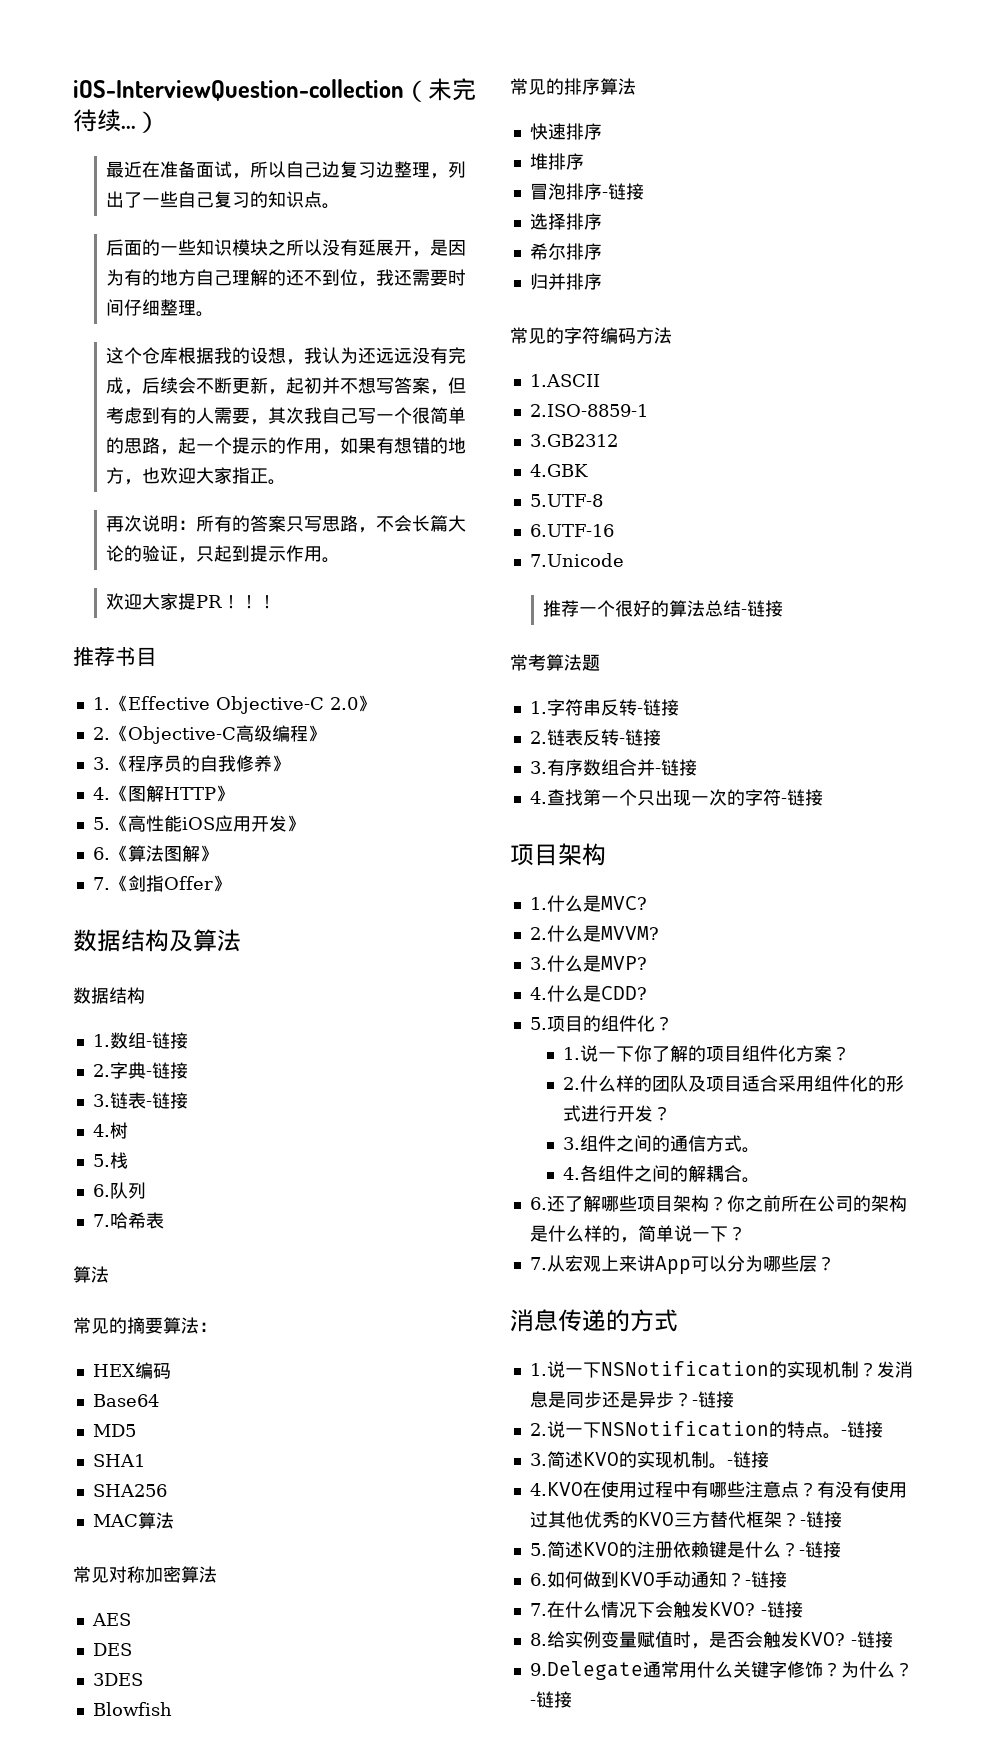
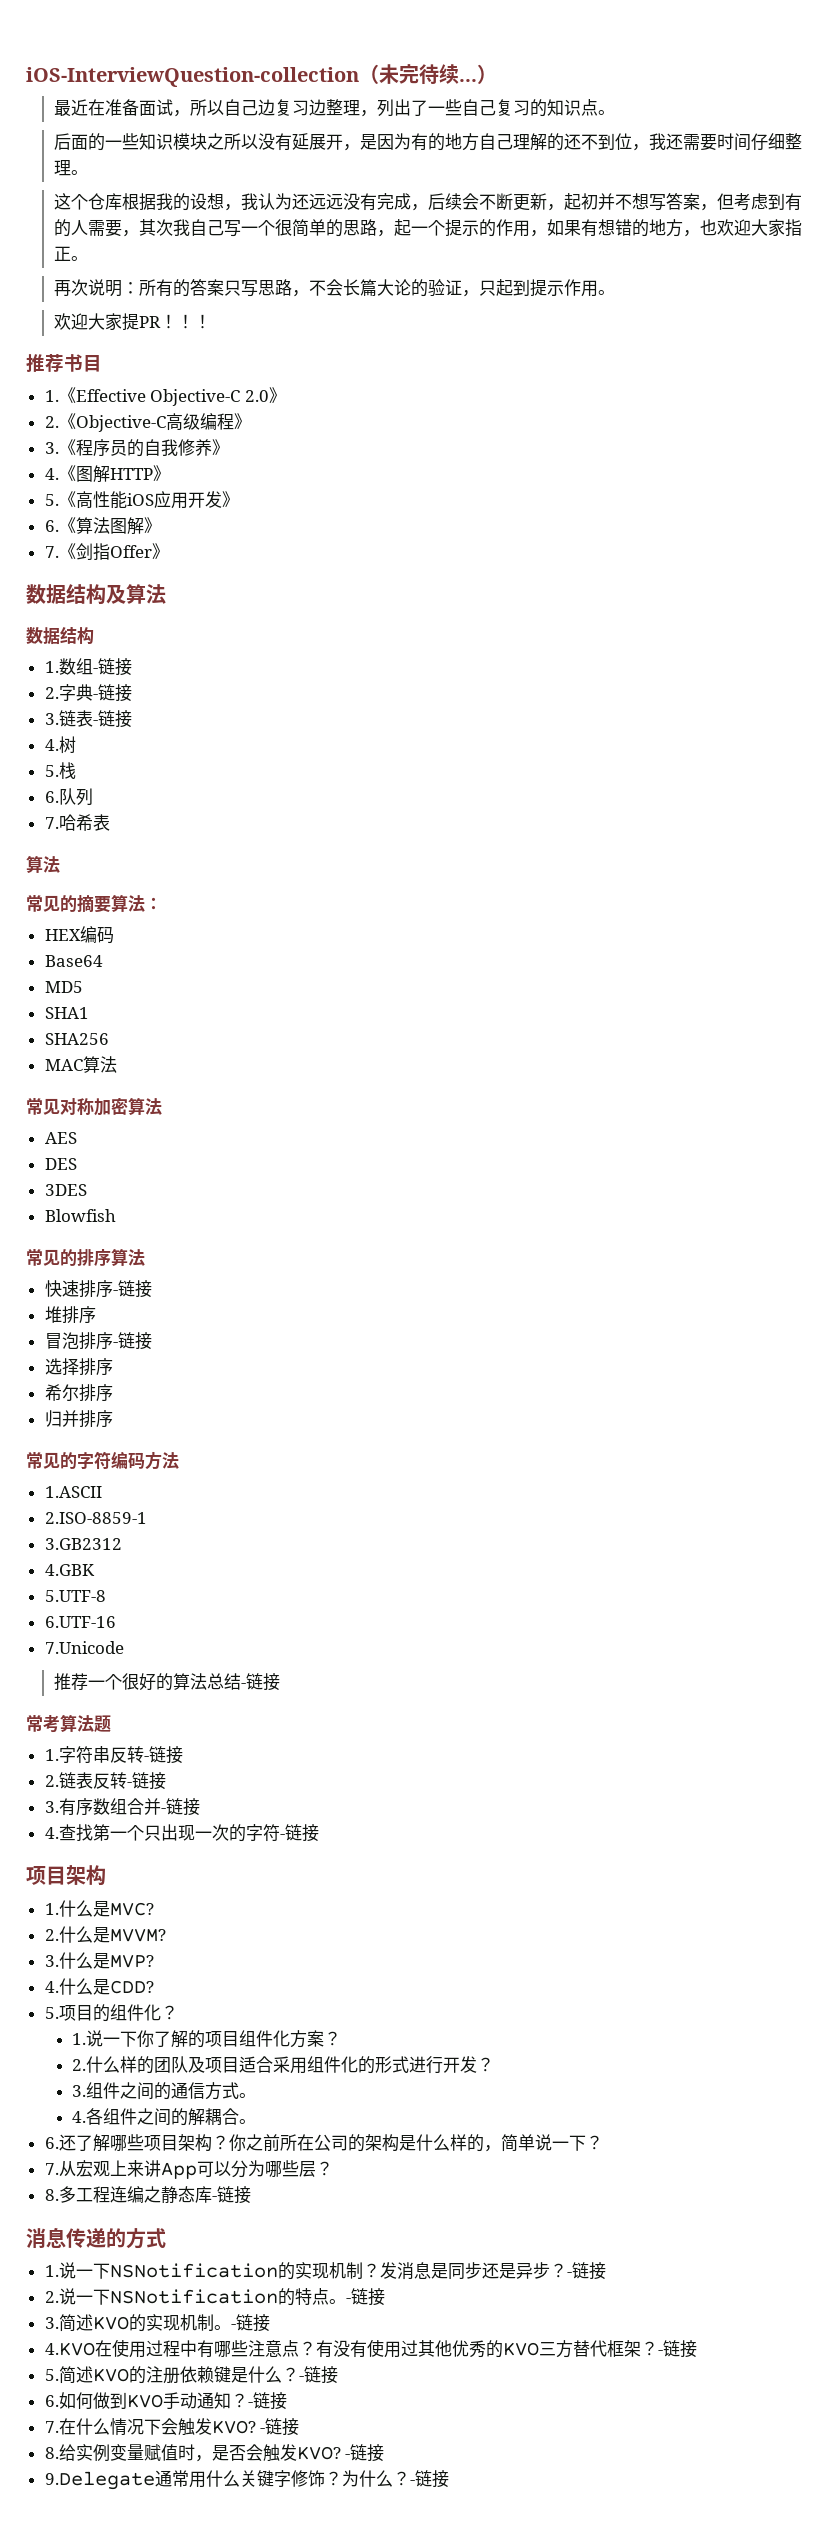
(602, 131) none -> [112,1280,152,1298] -链接
(835, 1263) none -> [44,2186,251,2204] // 8.多工程连编之静态库-链接

